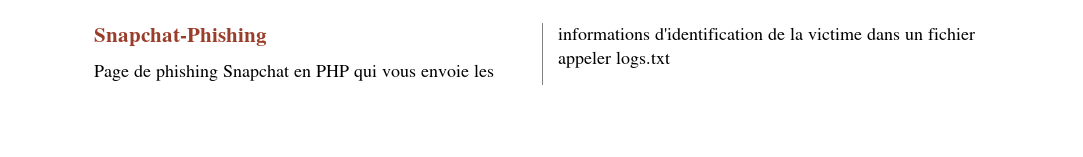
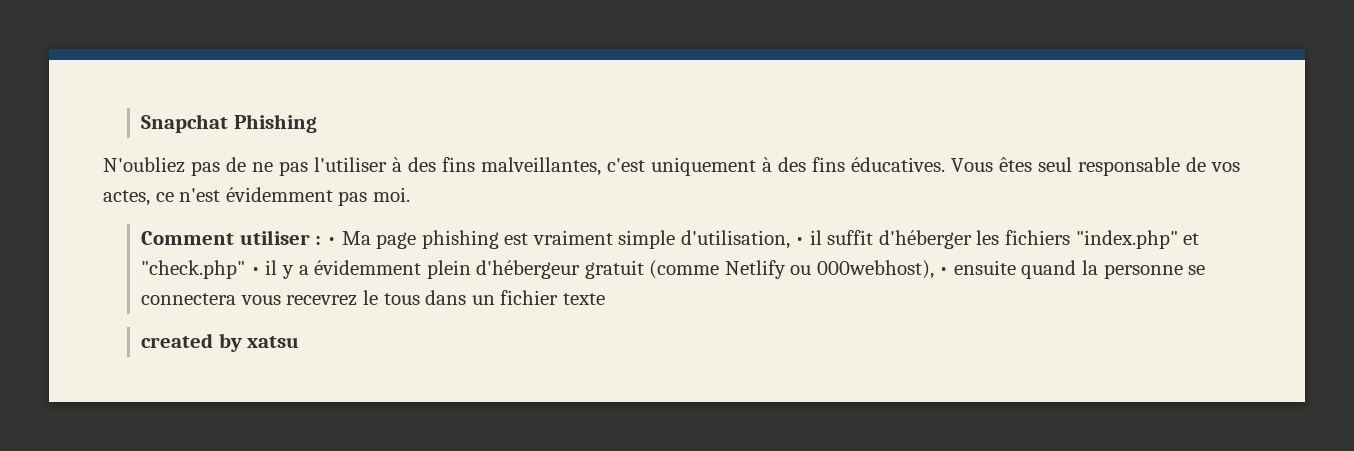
[94,28,267,47] [94,64,494,81] [558,27,976,40] [558,51,671,68] Snapchat-Phishing // Page de phishing Snapchat en PHP qui vous envoie les informations d'identification de la victime dans un fichier appeler logs.txt -> [141,114,317,133] [103,157,1240,176] [103,187,410,206] [141,230,1200,249] [141,260,1206,279] [141,290,605,306] [141,333,300,352] Snapchat Phishing // N'oubliez pas de ne pas l'utiliser à des fins malveillantes, c'est uniquement à des fins éducatives. Vous êtes seul responsable de vos actes, ce n'est évidemment pas moi. // Comment utiliser : • Ma page phishing est vraiment simple d'utilisation, • il suffit d'héberger les fichiers "index.php" et "check.php" • il y a évidemment plein d'hébergeur gratuit (comme Netlify ou 000webhost), • ensuite quand la personne se connectera vous recevrez le tous dans un fichier texte // created by xatsu

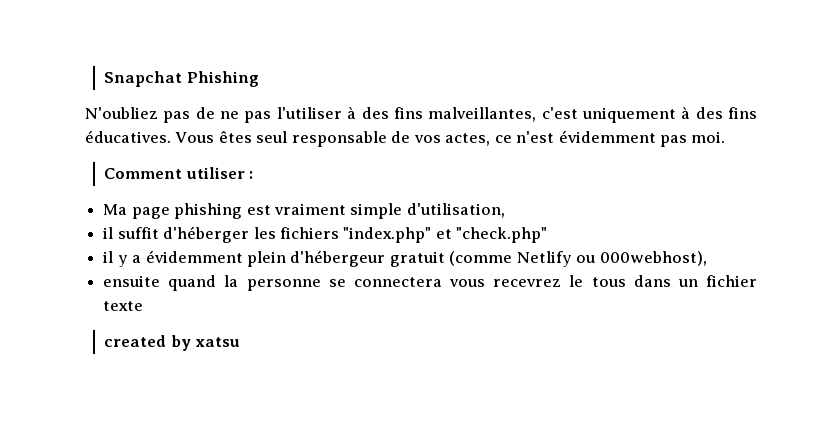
[327,237,337,245] • -> (254, 175) //
[795,237,805,245] • -> (505, 210) //
[250,267,260,275] • -> (548, 235) //
[939,267,949,275] • -> (707, 258) //

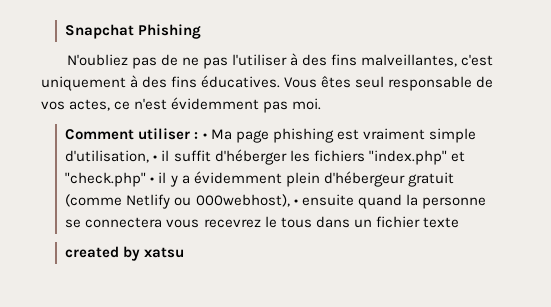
(254, 175) // -> [202,133,207,139] •
(505, 210) // -> [153,155,158,161] •
(548, 235) // -> [150,177,155,183] •
(707, 258) // -> [293,199,298,205] •

